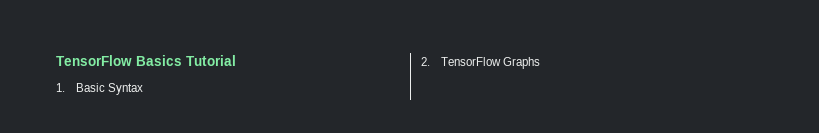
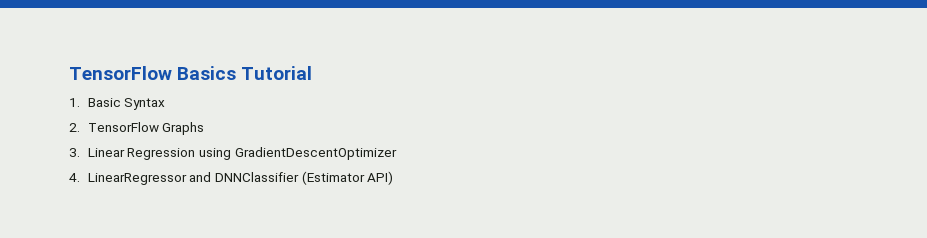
(541, 63) none -> [69,147,397,160] [69,171,394,185] // 3. Linear Regression using GradientDescentOptimizer // 4. LinearRegressor and DNNClassifier (Estimator API)

